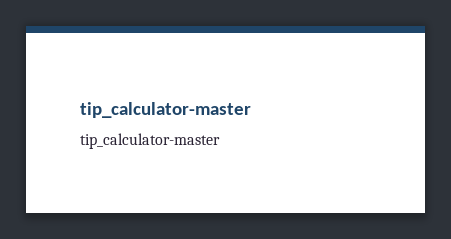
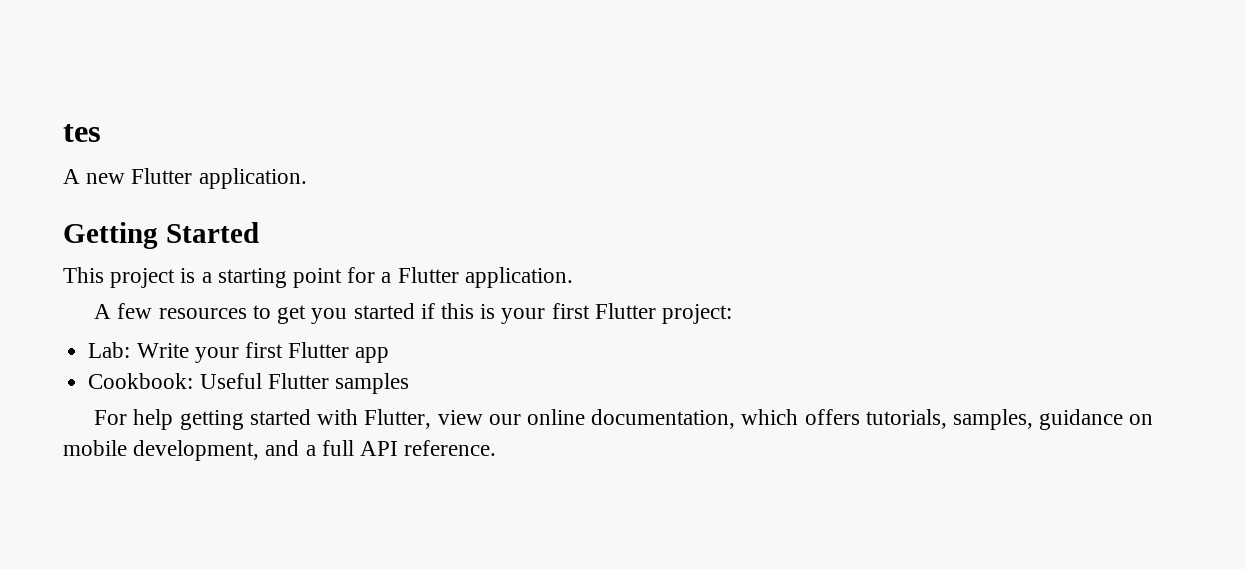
[80,102,251,118] [80,133,220,149] tip_calculator-master // tip_calculator-master -> [63,124,101,142] [63,168,307,189] [63,222,259,249] [63,267,573,288] [94,303,732,324] [88,342,390,363] [88,373,409,394] [94,409,1154,430] [63,440,497,461] tes // A new Flutter application. // Getting Started // This project is a starting point for a Flutter application. // A few resources to get you started if this is your first Flutter project: // Lab: Write your first Flutter app // Cookbook: Useful Flutter samples // For help getting started with Flutter, view our online documentation, which offers tutorials, samples, guidance on mobile development, and a full API reference.

